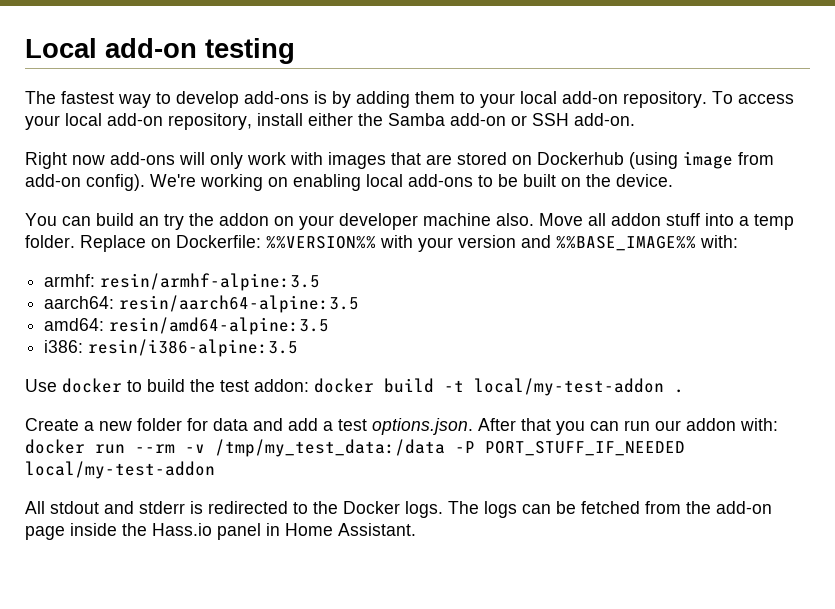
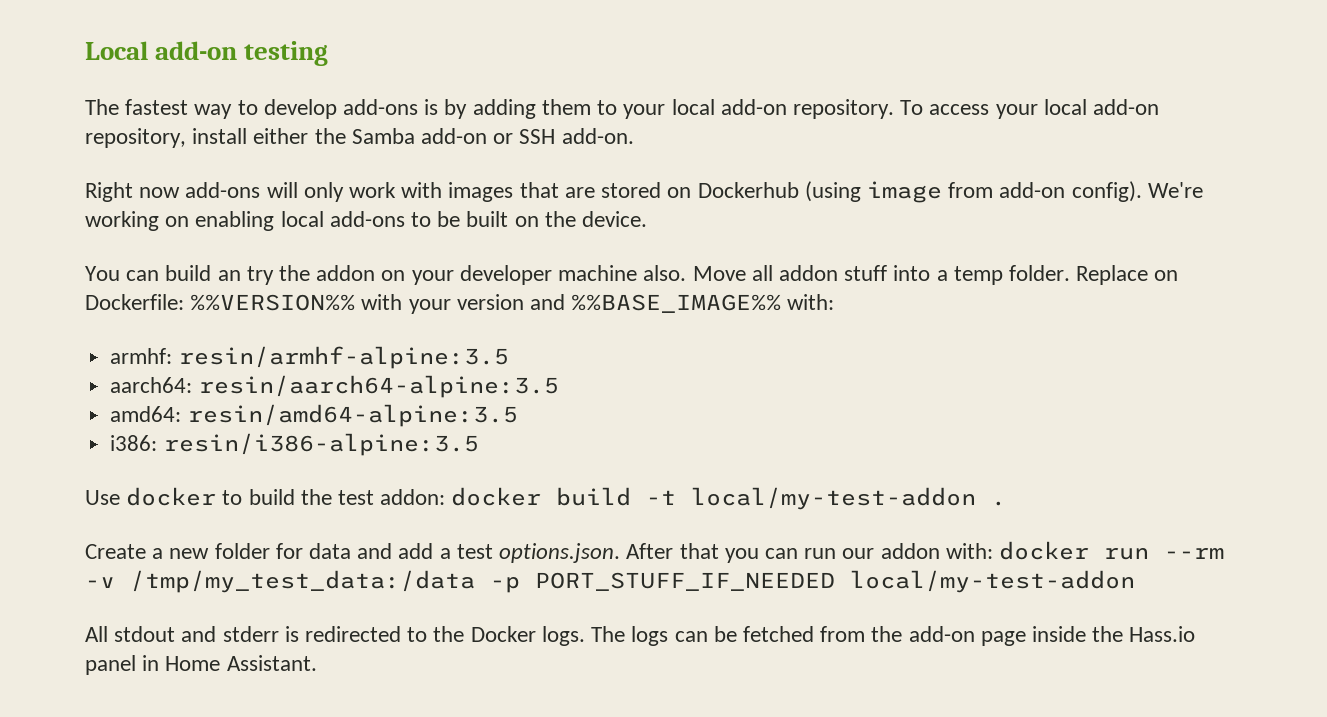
[455,441,475,453] -P -> [490,576,520,593] -p

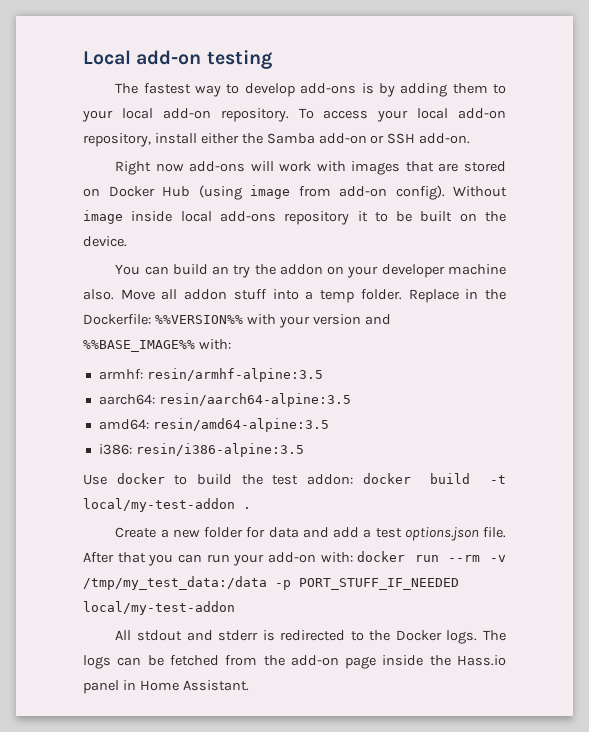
[303,182,344,202] only -> (274, 166) none
[697,182,799,198] Dockerhub -> [108,186,190,197] Docker Hub
[1147,182,1203,198] [85,211,405,231] We're working on enabling local add-ons -> [453,186,507,197] [83,210,368,225] Without image inside local add-ons repository it
[1154,270,1179,281] on -> [465,289,507,300] in the
[499,543,621,563] options.json. -> [404,527,507,541] options.json file.
[842,543,940,559] our addon -> [233,552,317,566] your add-on

